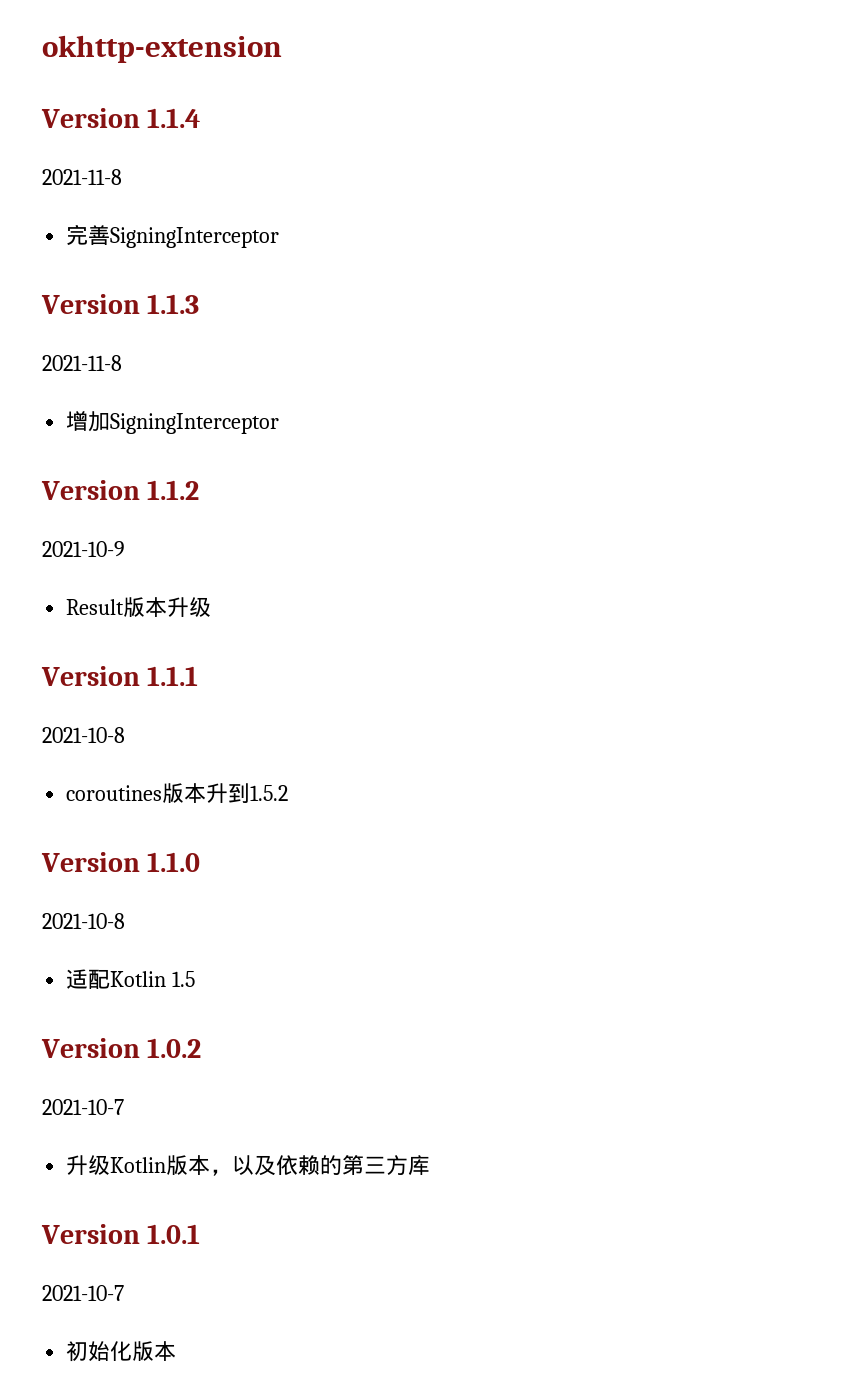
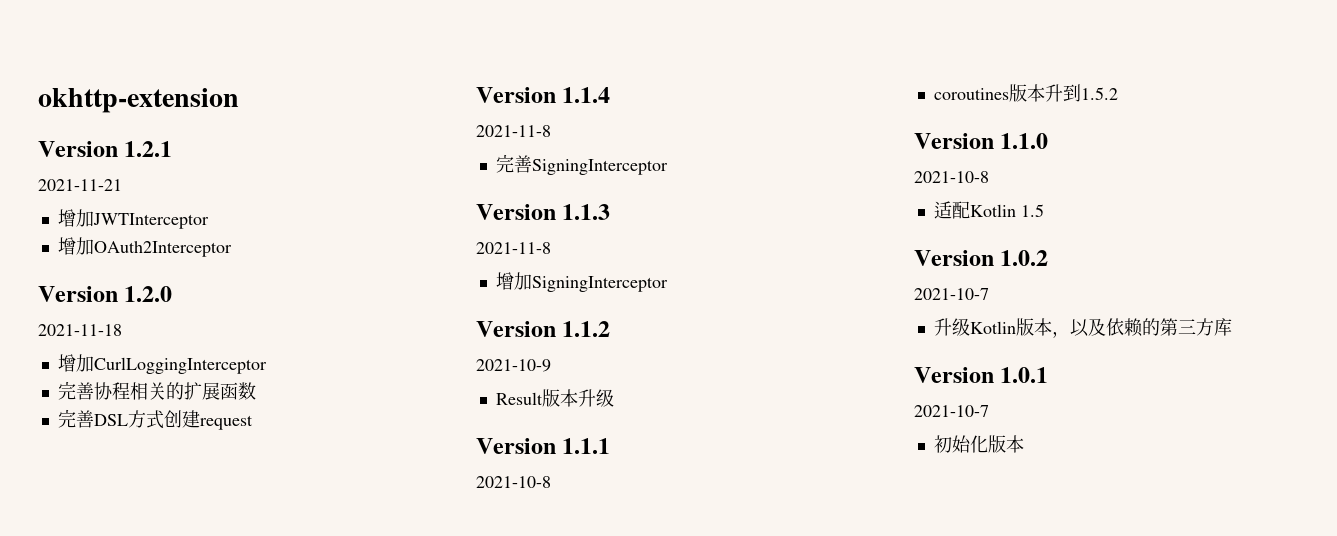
(282, 49) none -> [38,141,173,157] [38,179,122,191] [57,209,209,229] [57,237,232,257] [38,286,173,302] [38,324,122,336] [57,354,267,374] [57,381,256,400] [57,409,253,430] // Version 1.2.1 // 2021-11-21 // 增加JWTInterceptor // 增加OAuth2Interceptor // Version 1.2.0 // 2021-11-18 // 增加CurlLoggingInterceptor // 完善协程相关的扩展函数 // 完善DSL方式创建request

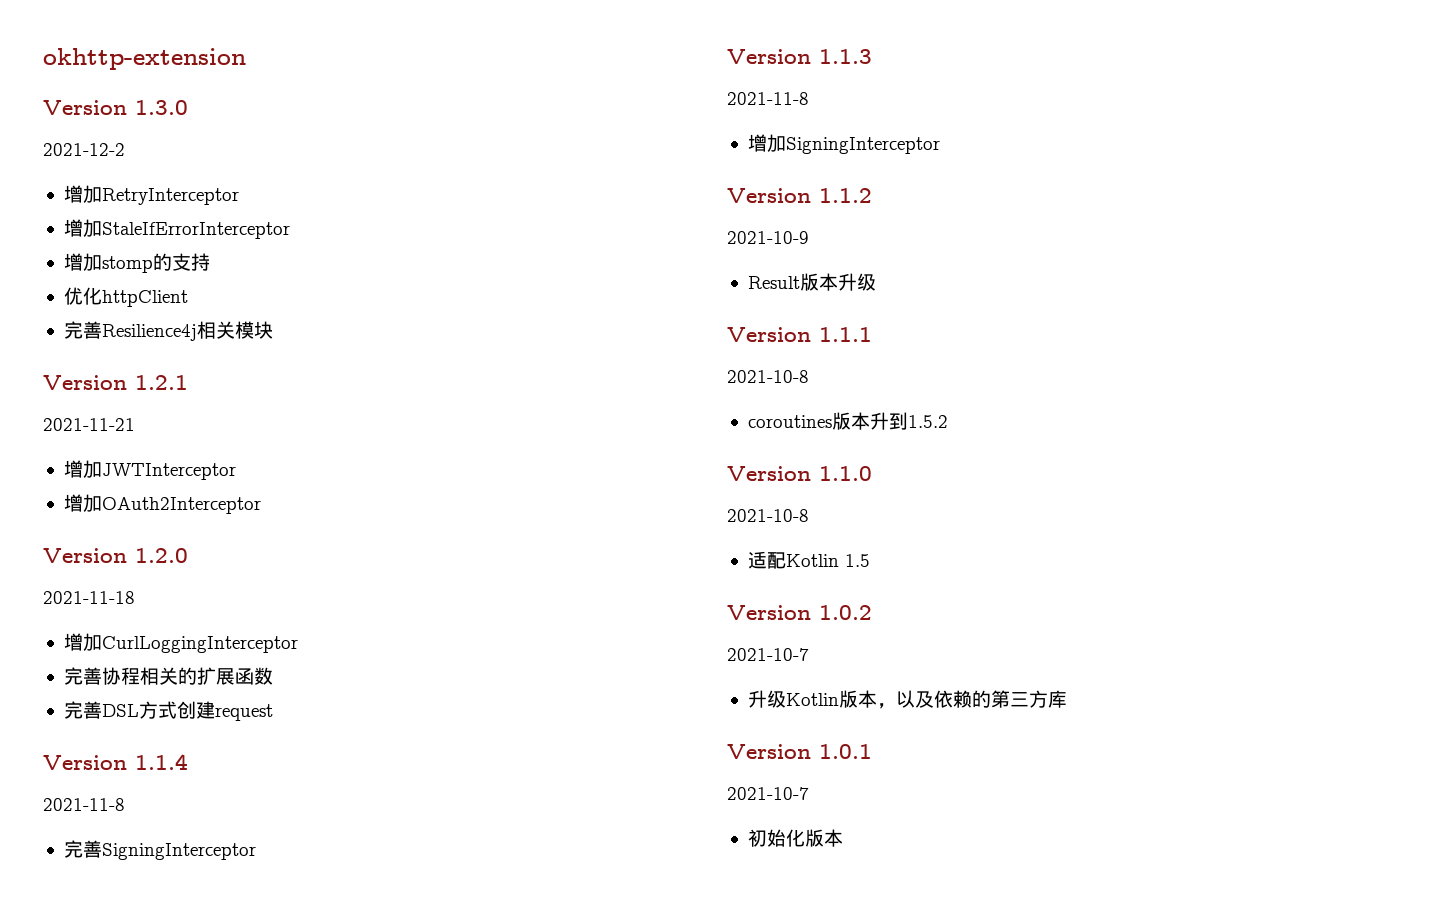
(239, 100) none -> [43,100,188,115] [43,143,125,156] [63,185,239,205] [63,219,290,239] [63,253,210,273] [63,287,188,307] [63,321,273,341] // Version 1.3.0 // 2021-12-2 // 增加RetryInterceptor // 增加StaleIfErrorInterceptor // 增加stomp的支持 // 优化httpClient // 完善Resilience4j相关模块

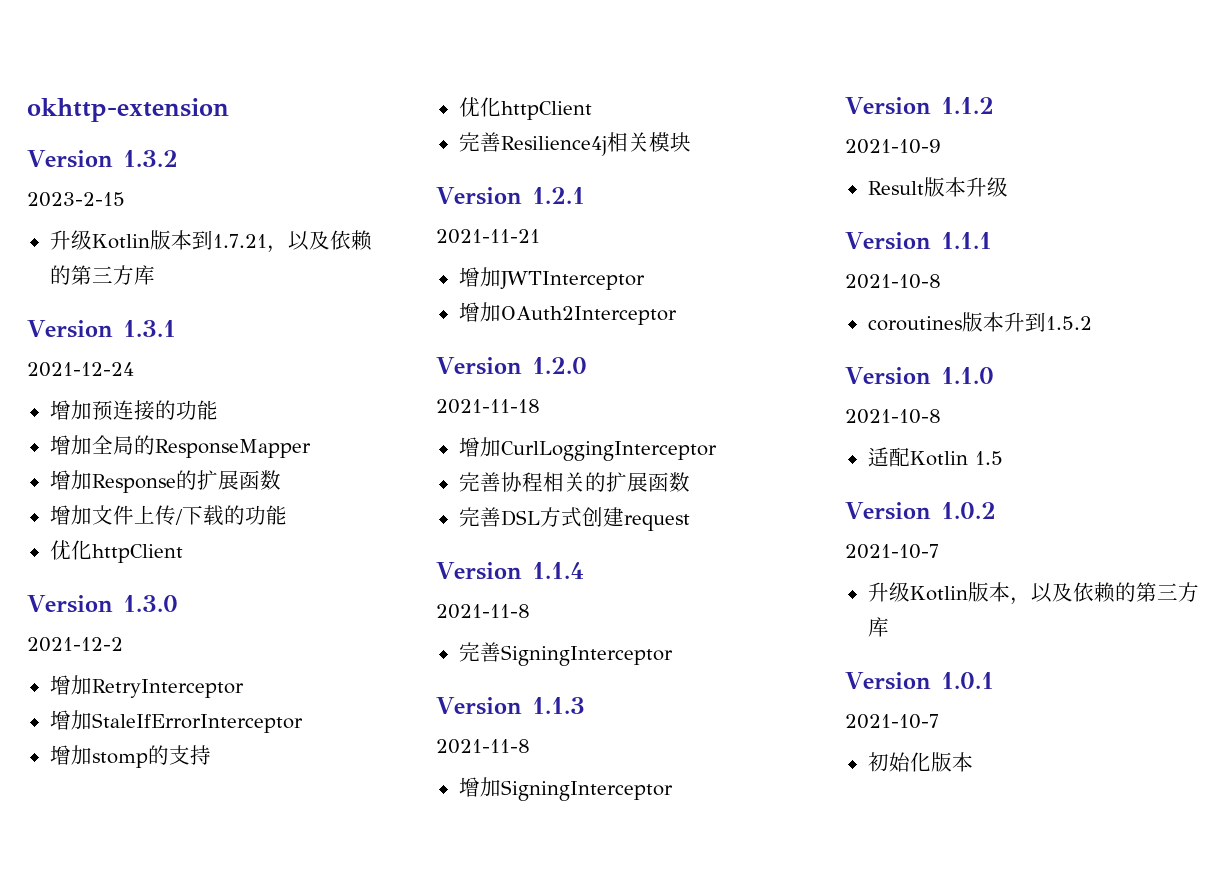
(246, 59) none -> [27,150,178,168] [27,192,125,207] [49,230,372,253] [49,265,155,285] [27,320,176,338] [27,362,134,377] [49,400,218,421] [49,435,311,458] [49,470,281,493] [49,505,287,526] [49,540,183,563] // Version 1.3.2 // 2023-2-15 // 升级Kotlin版本到1.7.21，以及依赖的第三方库 // Version 1.3.1 // 2021-12-24 // 增加预连接的功能 // 增加全局的ResponseMapper // 增加Response的扩展函数 // 增加文件上传/下载的功能 // 优化httpClient

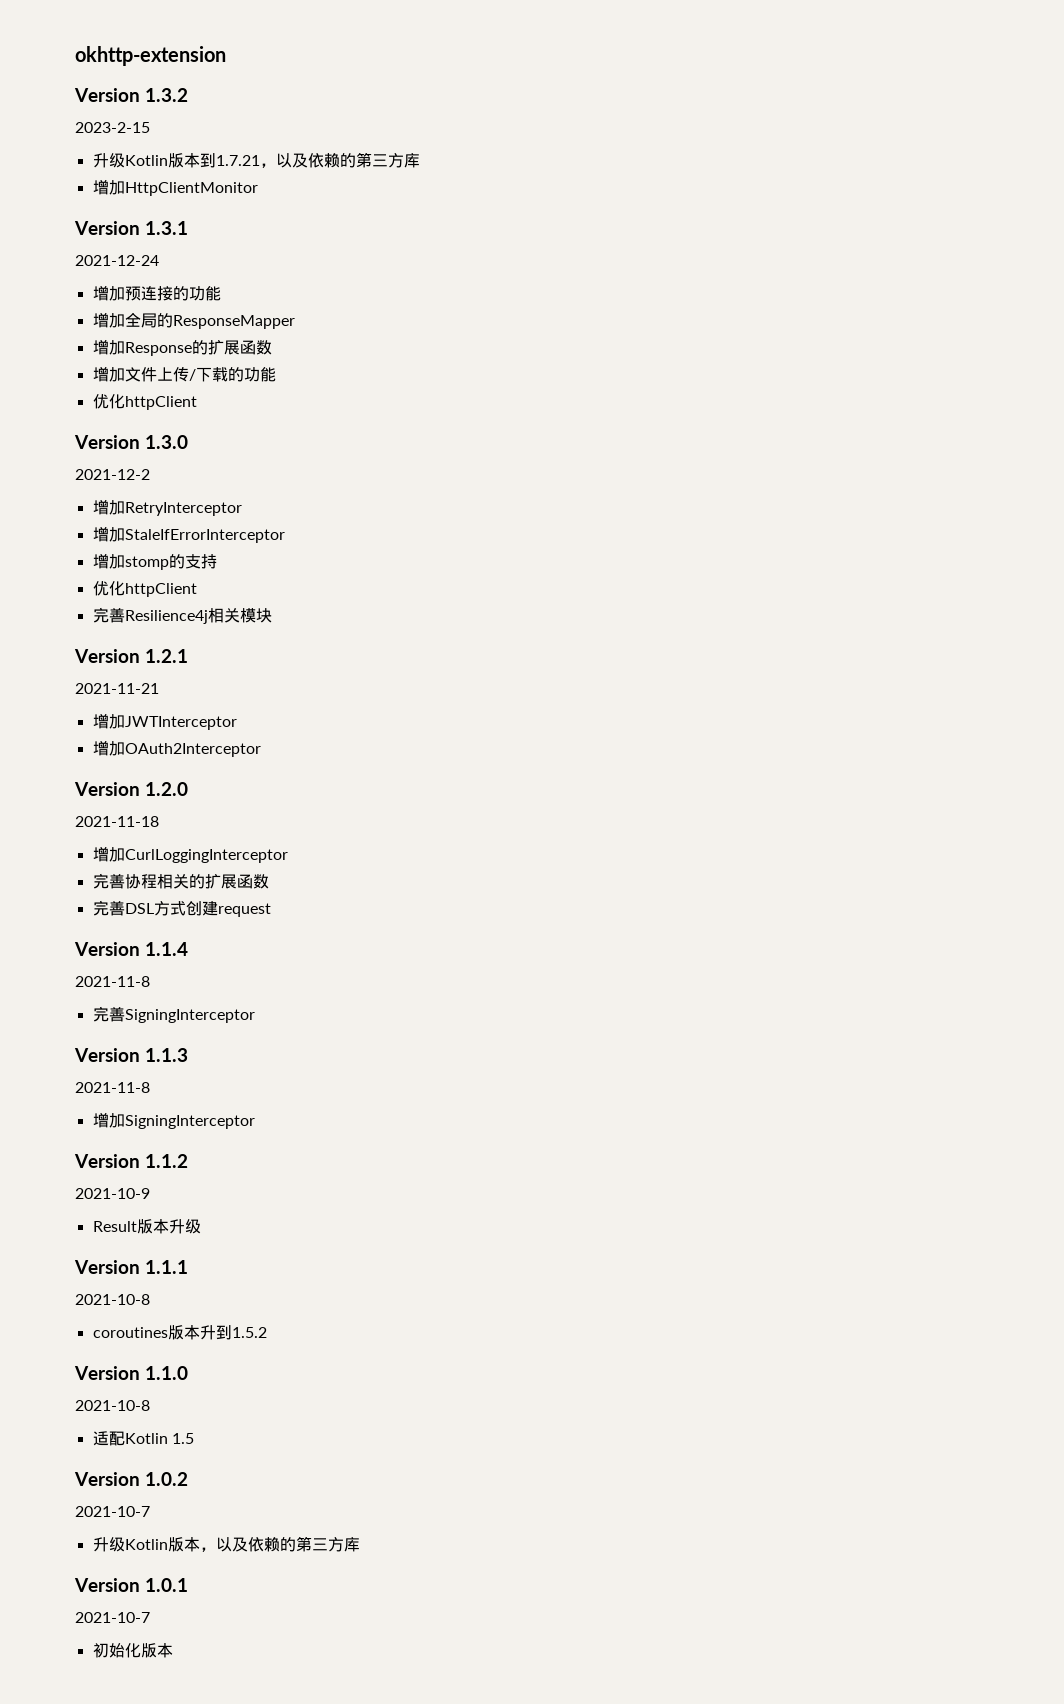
(155, 275) none -> [92,179,258,196] // 增加HttpClientMonitor

